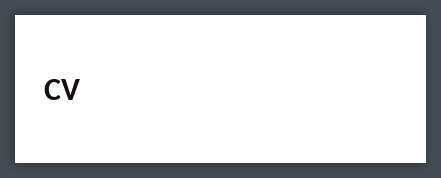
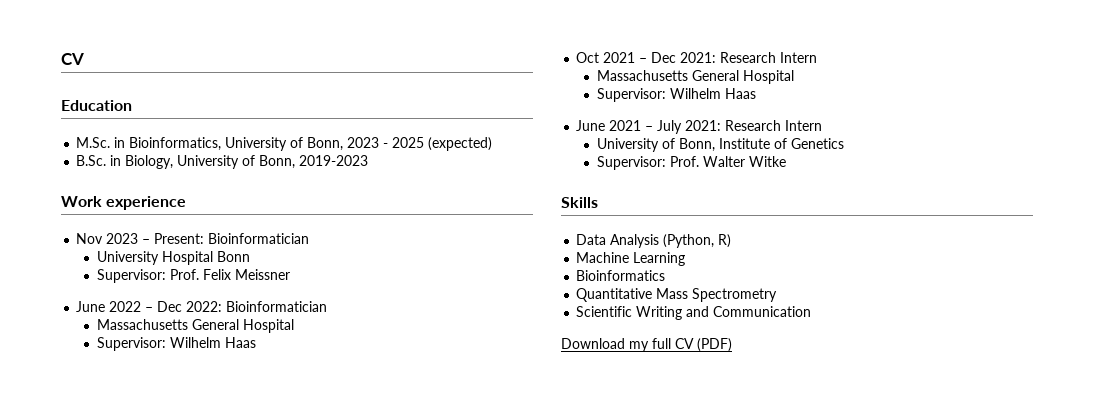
[44,79,80,100] CV -> [61,53,84,65] [61,100,132,111] [76,137,493,151] [76,155,369,169] [61,196,187,210] [76,233,310,244] [96,251,250,265] [96,269,290,283] [76,301,328,312] [96,319,294,333] [96,337,256,351] [576,52,818,63] [596,70,794,84] [596,88,756,102] [576,120,823,134] [596,138,844,152] [596,156,786,170] [561,197,598,208] [576,234,732,248] [576,252,686,266] [576,270,666,281] [576,288,778,302] [576,306,812,320] [561,338,732,352] CV // Education // M.Sc. in Bioinformatics, University of Bonn, 2023 - 2025 (expected) // B.Sc. in Biology, University of Bonn, 2019-2023 // Work experience // Nov 2023 – Present: Bioinformatician // University Hospital Bonn // Supervisor: Prof. Felix Meissner // June 2022 – Dec 2022: Bioinformatician // Massachusetts General Hospital // Supervisor: Wilhelm Haas // Oct 2021 – Dec 2021: Research Intern // Massachusetts General Hospital // Supervisor: Wilhelm Haas // June 2021 – July 2021: Research Intern // University of Bonn, Institute of Genetics // Supervisor: Prof. Walter Witke // Skills // Data Analysis (Python, R) // Machine Learning // Bioinformatics // Quantitative Mass Spectrometry // Scientific Writing and Communication // Download my full CV (PDF)

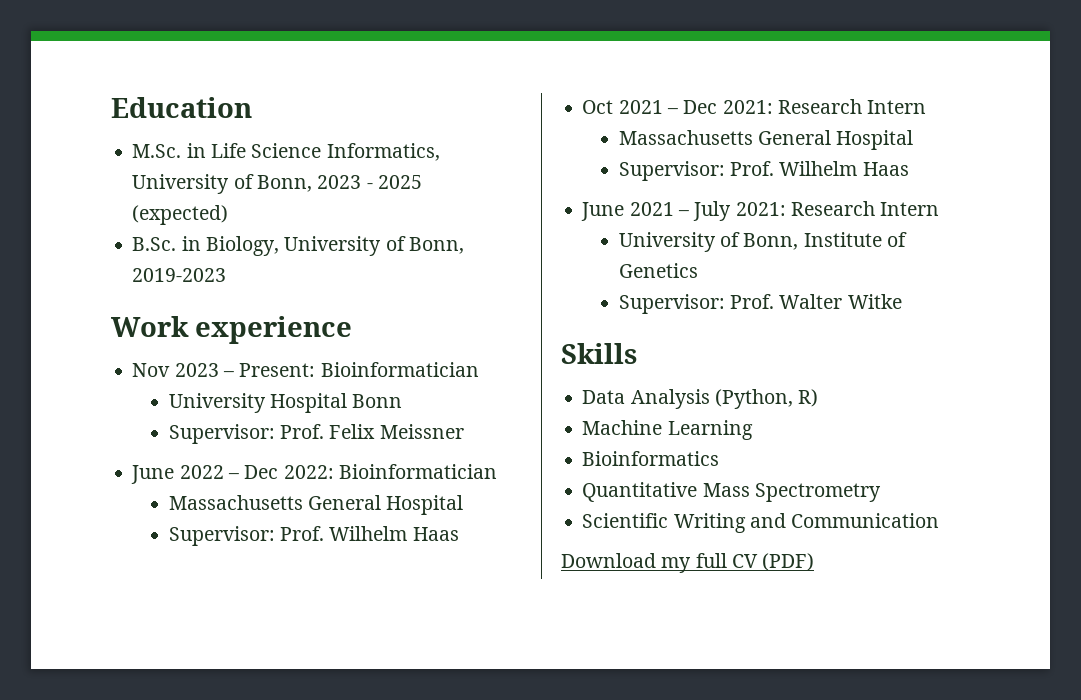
[61,53,84,65] CV // -> (111, 107) none
[129,137,222,151] Bioinformatics, -> [210,143,440,161] Life Science Informatics,
(166, 344) none -> [280,526,325,541] Prof.
(666, 95) none -> [730,161,775,176] Prof.

